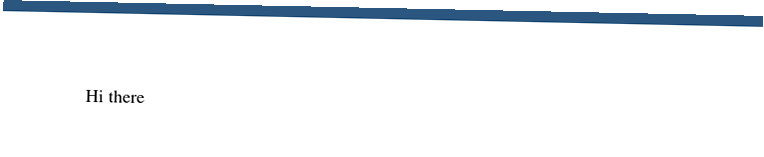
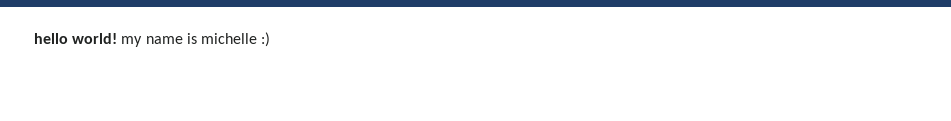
[85,89,145,104] Hi there -> [34,32,271,47] hello world! my name is michelle :)

